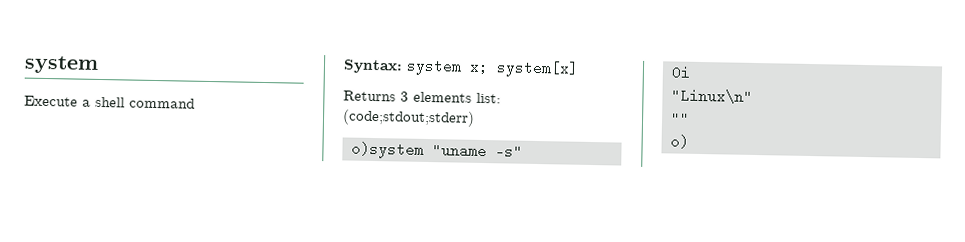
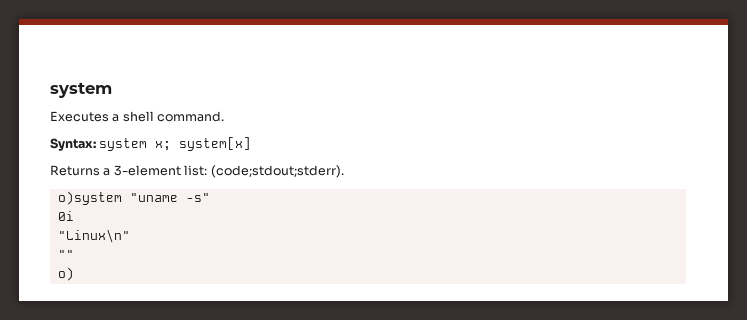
[24,95,78,107] Execute -> [50,111,109,122] Executes
[129,97,195,109] command -> [157,111,225,122] command.
[400,91,501,104] [342,109,475,127] 3 elements list: (code;stdout;stderr) -> [103,165,344,178] a 3-element list: (code;stdout;stderr).

